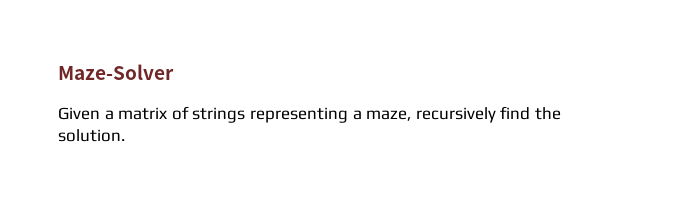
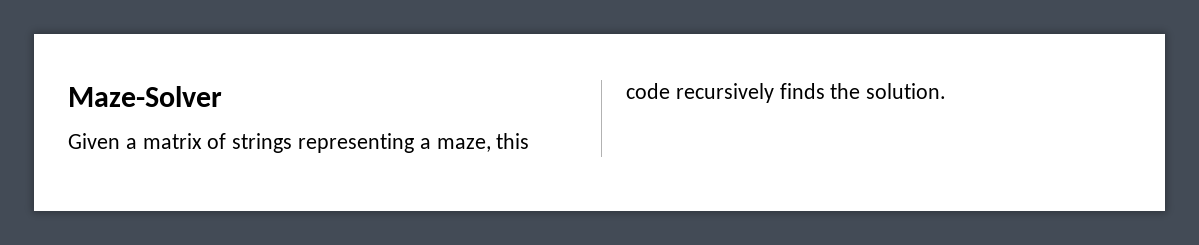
[415,106,531,123] recursively find -> [496,133,530,149] [626,83,825,103] this code recursively finds

